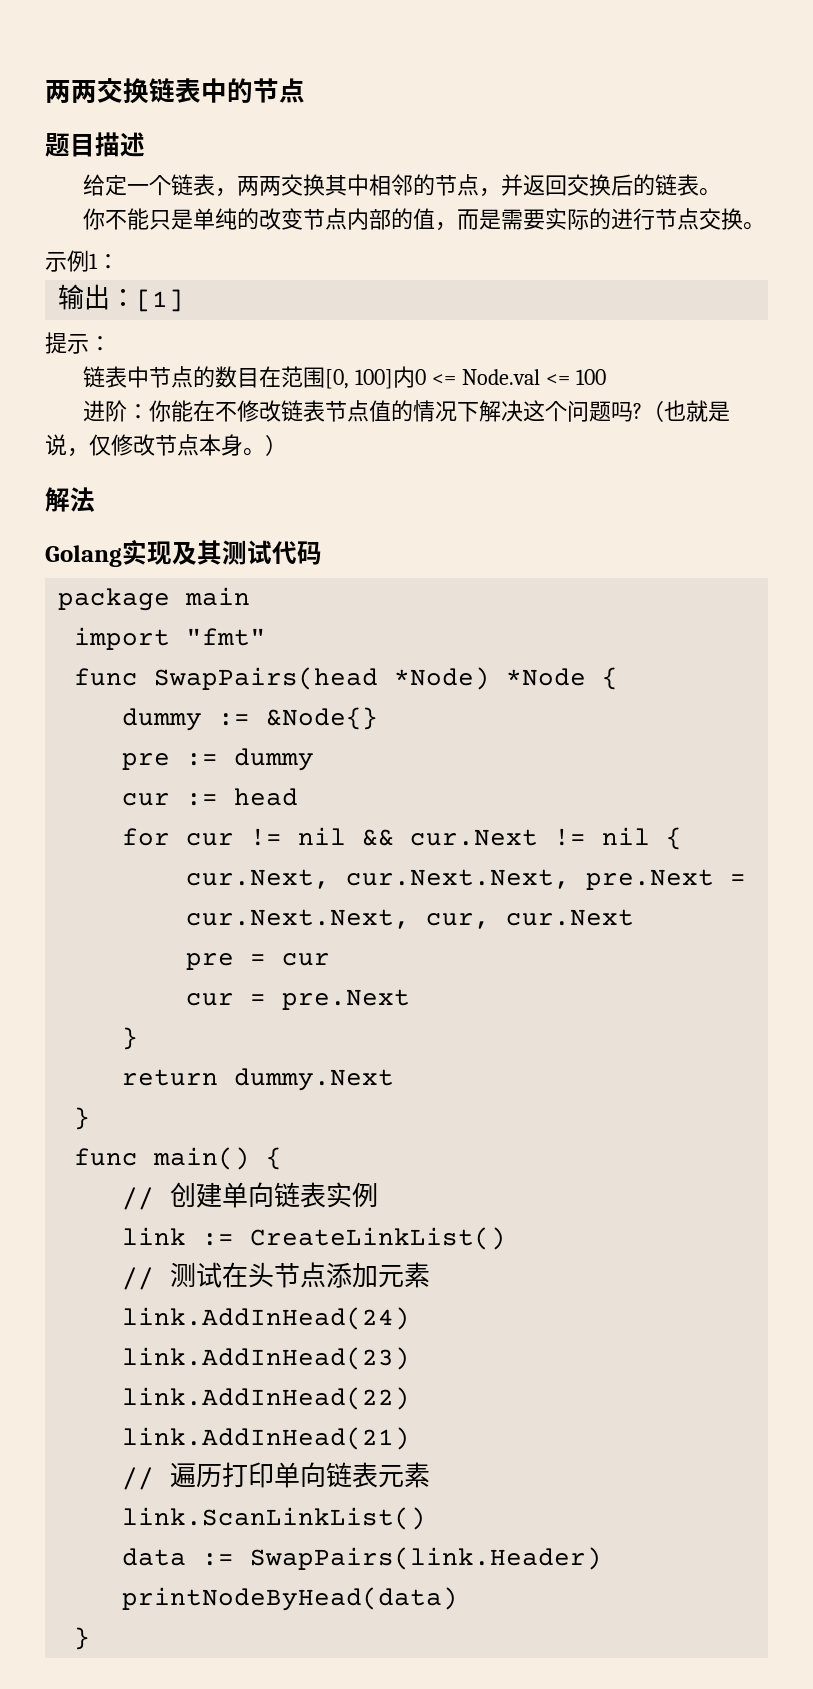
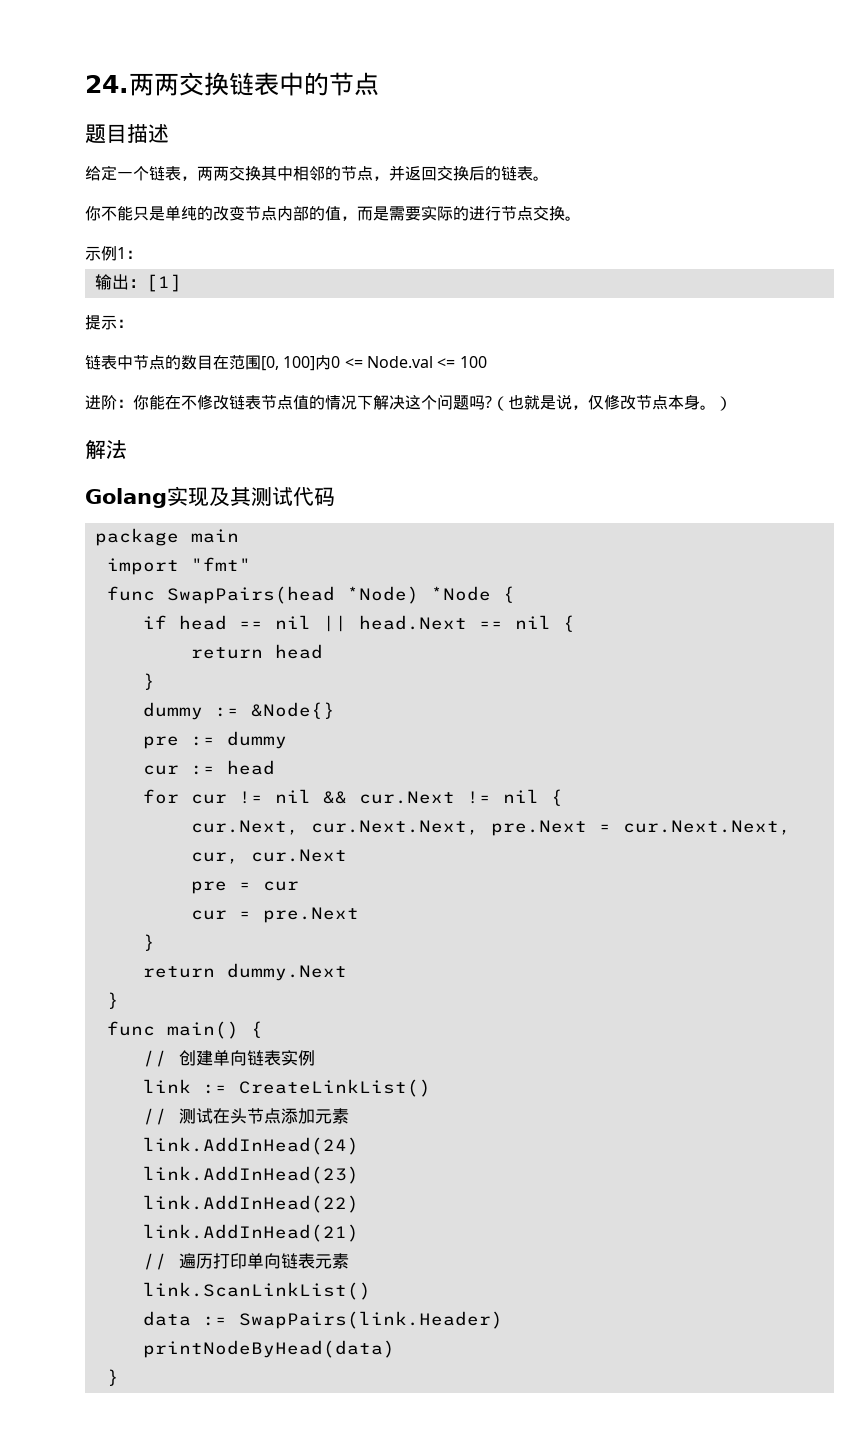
(45, 91) none -> [85,75,129,93] 24.
(619, 678) none -> [142,615,575,632] [190,644,323,659] [142,673,155,690] // if head == nil || head.Next == nil { // return head // }

